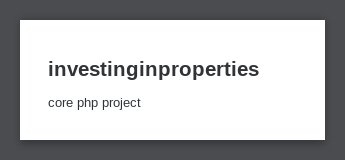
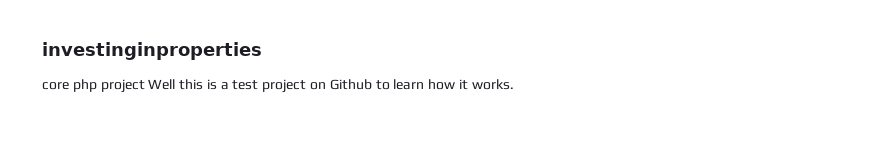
(141, 104) none -> [148,79,514,93] Well this is a test project on Github to learn how it works.

